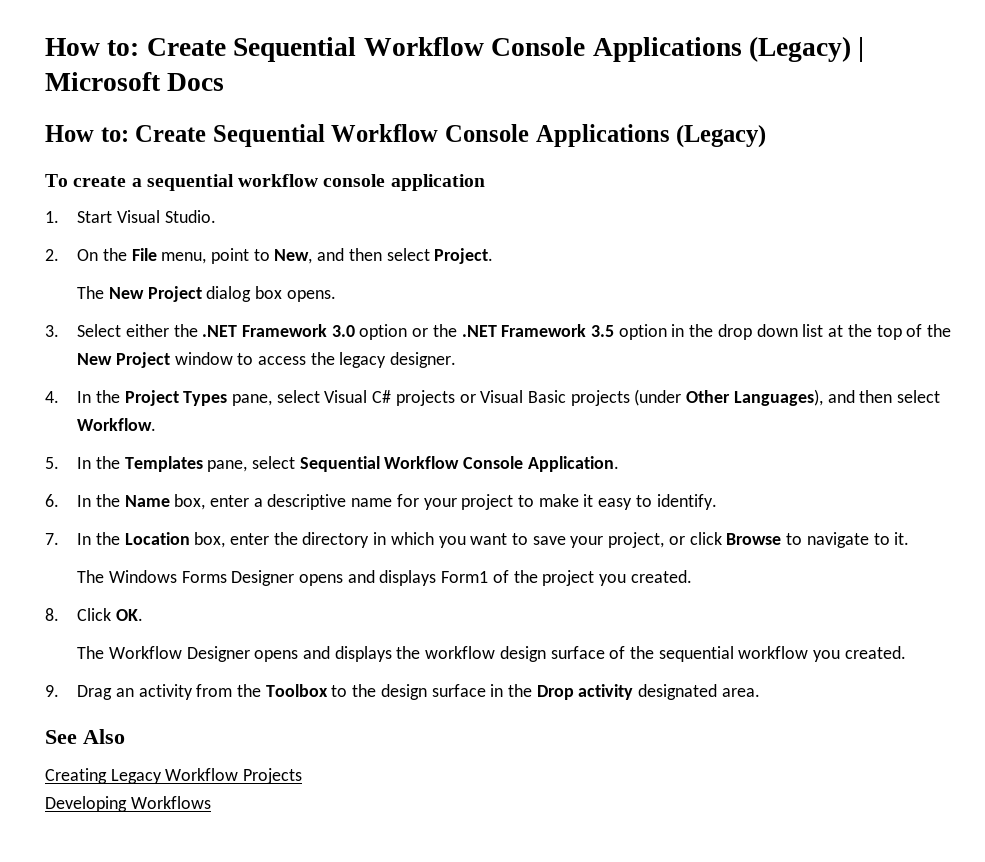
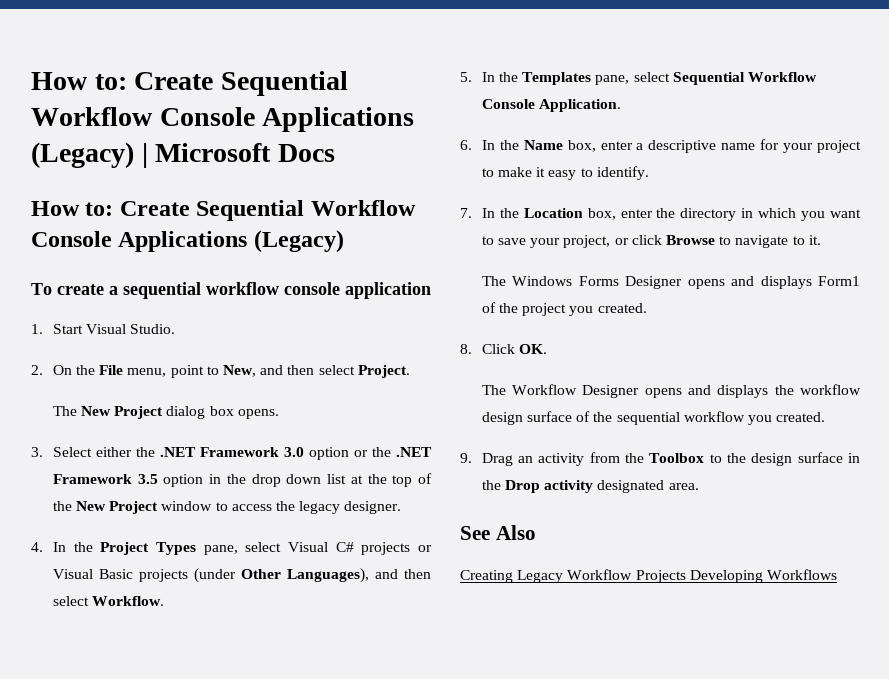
(303, 776) // -> (686, 576) none

